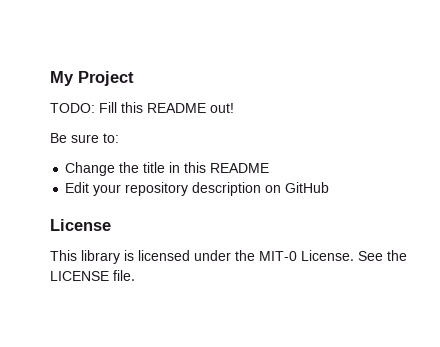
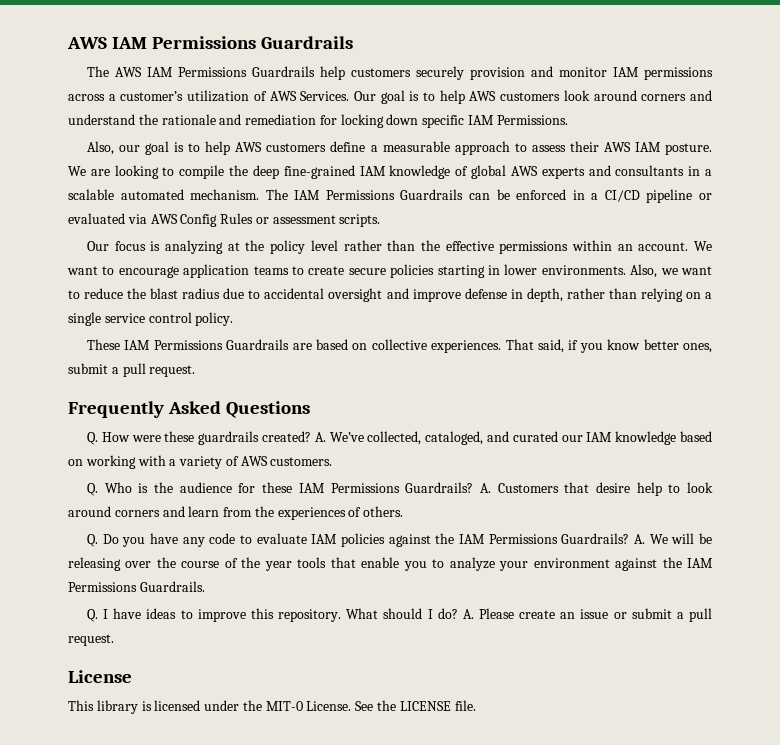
[50,71,134,86] [50,102,234,113] [50,133,119,143] [65,162,270,176] [65,182,330,196] My Project // TODO: Fill this README out! // Be sure to: // Change the title in this README // Edit your repository description on GitHub -> [67,36,354,49] [87,66,713,80] [68,90,712,104] [68,114,568,128] [87,141,712,155] [68,165,713,179] [68,189,712,203] [68,213,381,227] [87,240,712,254] [67,264,712,278] [68,288,712,302] [68,312,234,326] [87,339,712,353] [68,363,196,377] [68,401,311,418] [87,431,713,445] [68,455,333,469] [87,482,713,496] [68,506,404,520] [87,533,713,547] [68,557,714,571] [68,581,205,592] [87,608,712,622] [68,634,114,646] AWS IAM Permissions Guardrails // The AWS IAM Permissions Guardrails help customers securely provision and monitor IAM permissions across a customer’s utilization of AWS Services. Our goal is to help AWS customers look around corners and understand the rationale and remediation for locking down specific IAM Permissions. // Also, our goal is to help AWS customers define a measurable approach to assess their AWS IAM posture. We are looking to compile the deep fine-grained IAM knowledge of global AWS experts and consultants in a scalable automated mechanism. The IAM Permissions Guardrails can be enforced in a CI/CD pipeline or evaluated via AWS Config Rules or assessment scripts. // Our focus is analyzing at the policy level rather than the effective permissions within an account. We want to encourage application teams to create secure policies starting in lower environments. Also, we want to reduce the blast radius due to accidental oversight and improve defense in depth, rather than relying on a single service control policy. // These IAM Permissions Guardrails are based on collective experiences. That said, if you know better ones, submit a pull request. // Frequently Asked Questions // Q. How were these guardrails created? A. We’ve collected, cataloged, and curated our IAM knowledge based on working with a variety of AWS customers. // Q. Who is the audience for these IAM Permissions Guardrails? A. Customers that desire help to look around corners and learn from the experiences of others. // Q. Do you have any code to evaluate IAM policies against the IAM Permissions Guardrails? A. We will be releasing over the course of the year tools that enable you to analyze your environment against the IAM Permissions Guardrails. // Q. I have ideas to improve this repository. What should I do? A. Please create an issue or submit a pull request.

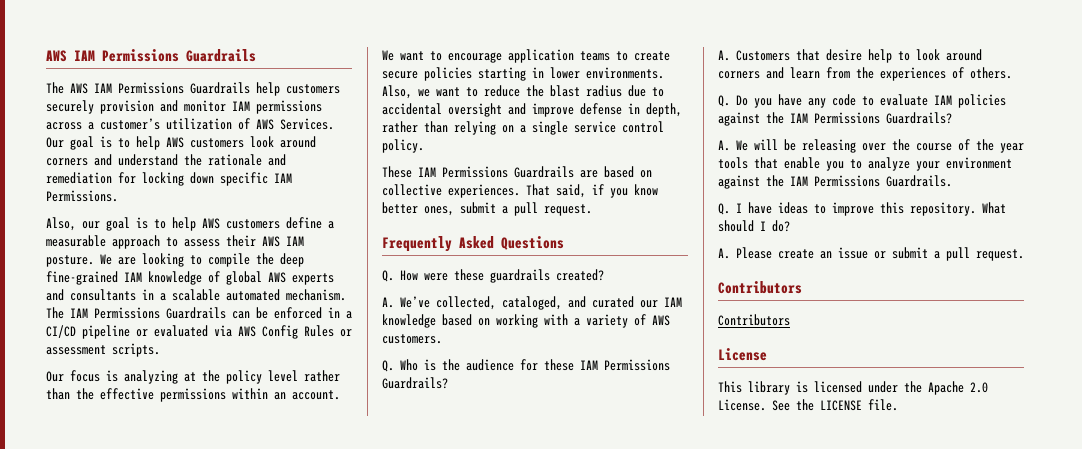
(312, 436) none -> (604, 275) //
(474, 487) none -> (448, 383) //
(630, 538) none -> (952, 118) //
(458, 613) none -> (790, 226) //
(114, 640) none -> [718,281,802,294] [718,314,790,326] // Contributors // Contributors
[265,701,303,711] MIT-0 -> [928,381,988,395] Apache 2.0

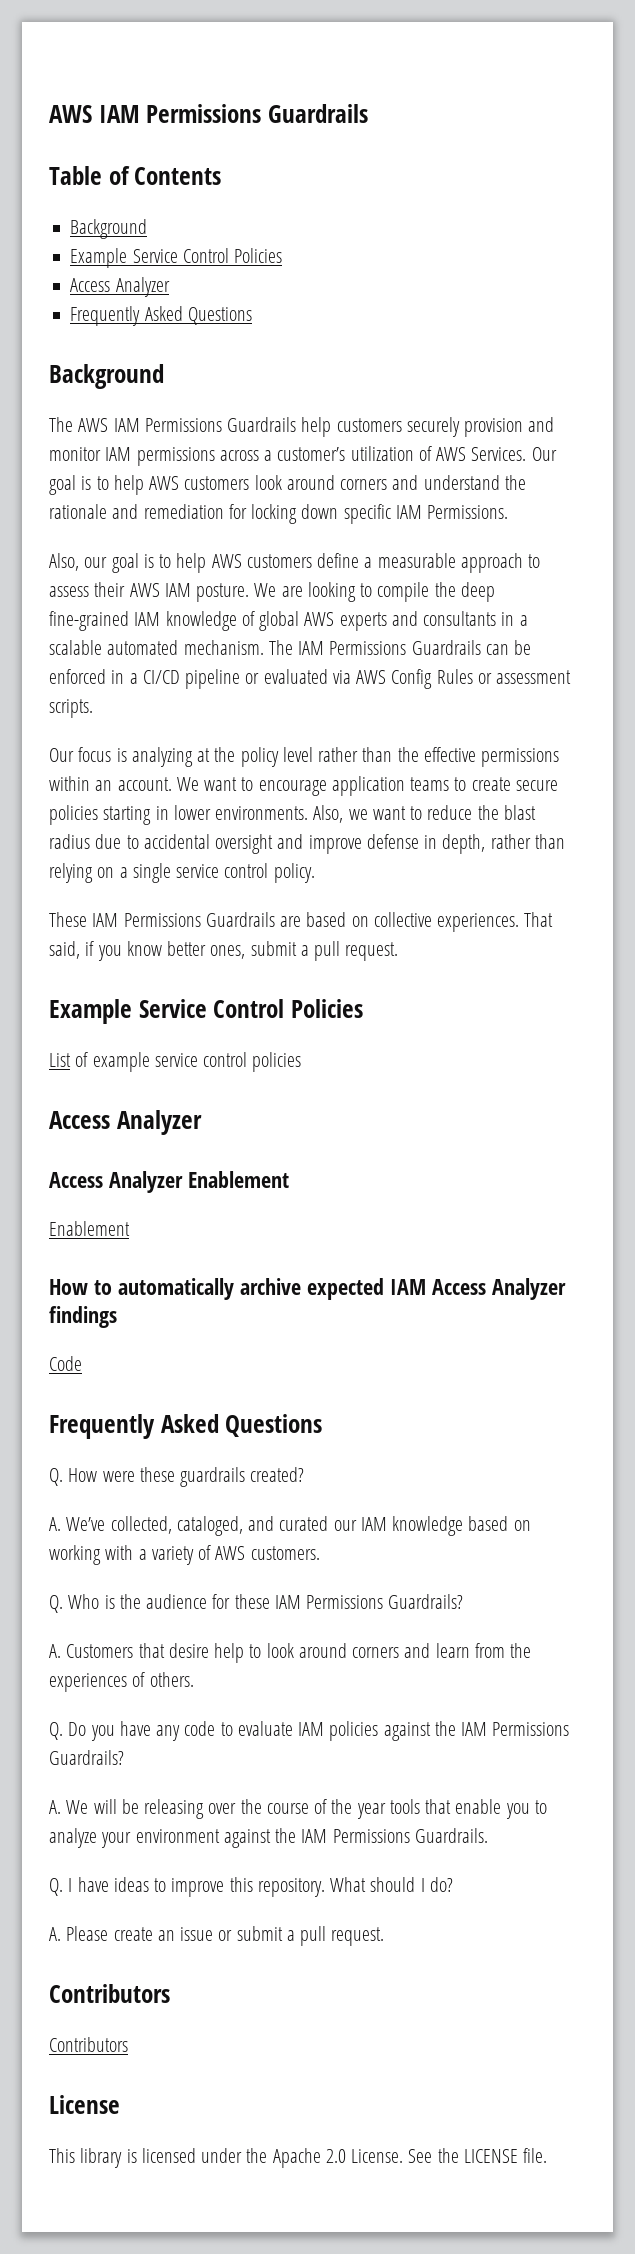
[46,49,256,62] AWS IAM Permissions Guardrails -> [49,104,368,123] [49,166,222,185] [70,219,148,239] [70,248,283,268] [70,277,170,297] [70,306,252,326] [49,364,164,389] AWS IAM Permissions Guardrails // Table of Contents // Background // Example Service Control Policies // Access Analyzer // Frequently Asked Questions // Background
(592, 210) none -> [49,999,363,1024] [49,1052,302,1072] [49,1110,202,1135] [49,1171,289,1193] [49,1221,130,1236] [49,1278,566,1300] [49,1306,117,1328] [49,1356,82,1371] // Example Service Control Policies // List of example service control policies // Access Analyzer // Access Analyzer Enablement // Enablement // How to automatically archive expected IAM Access Analyzer findings // Code

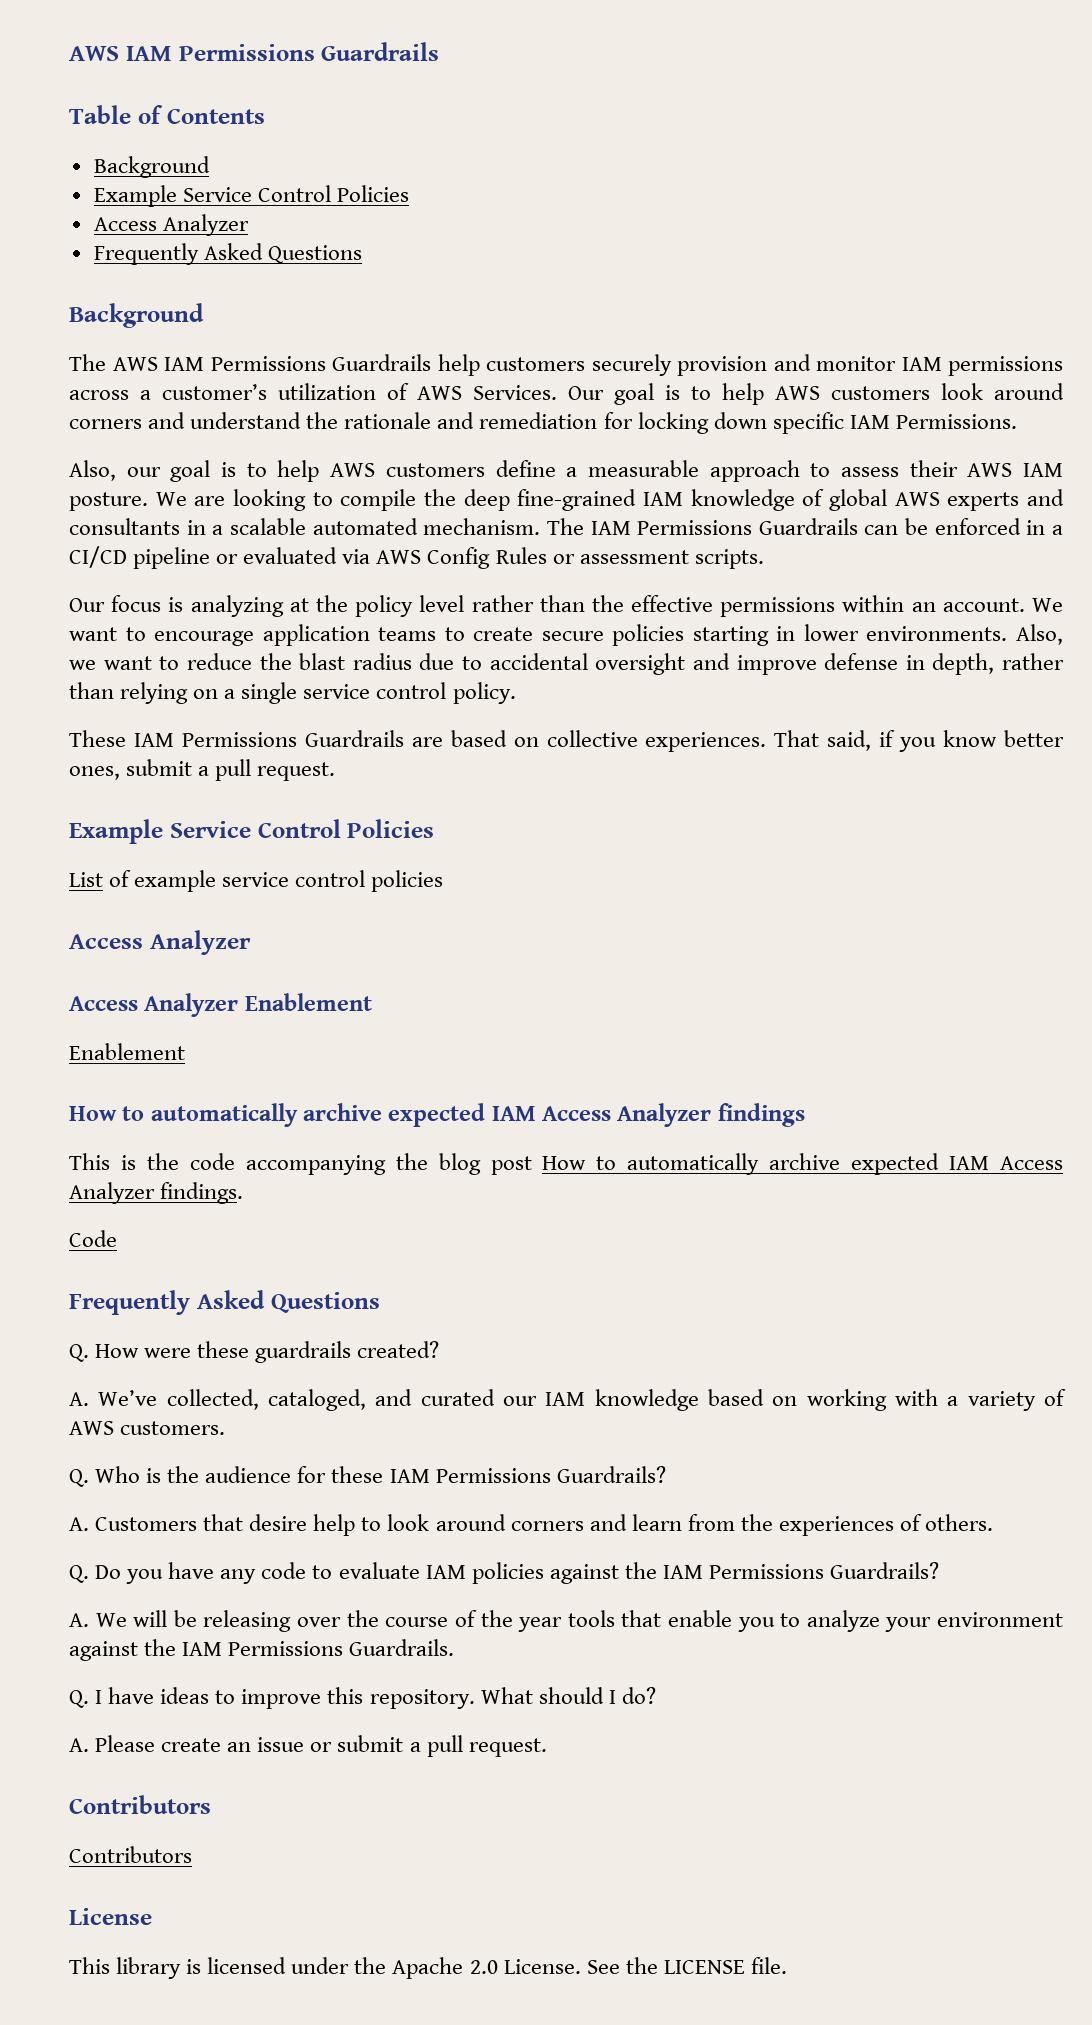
(117, 1317) none -> [69,1153,1064,1175] [69,1182,244,1204] // This is the code accompanying the blog post How to automatically archive expected IAM Access Analyzer findings.

